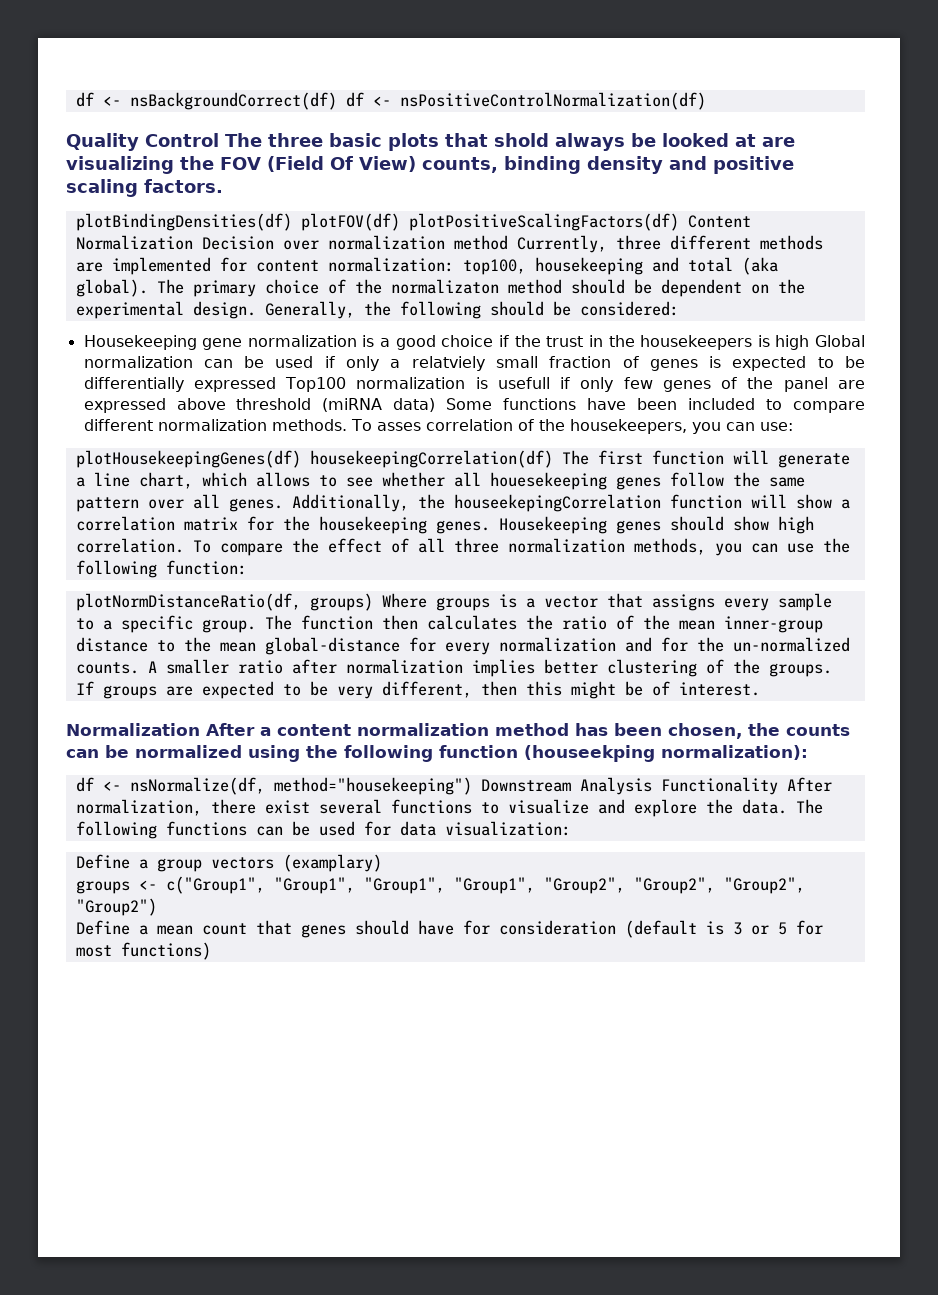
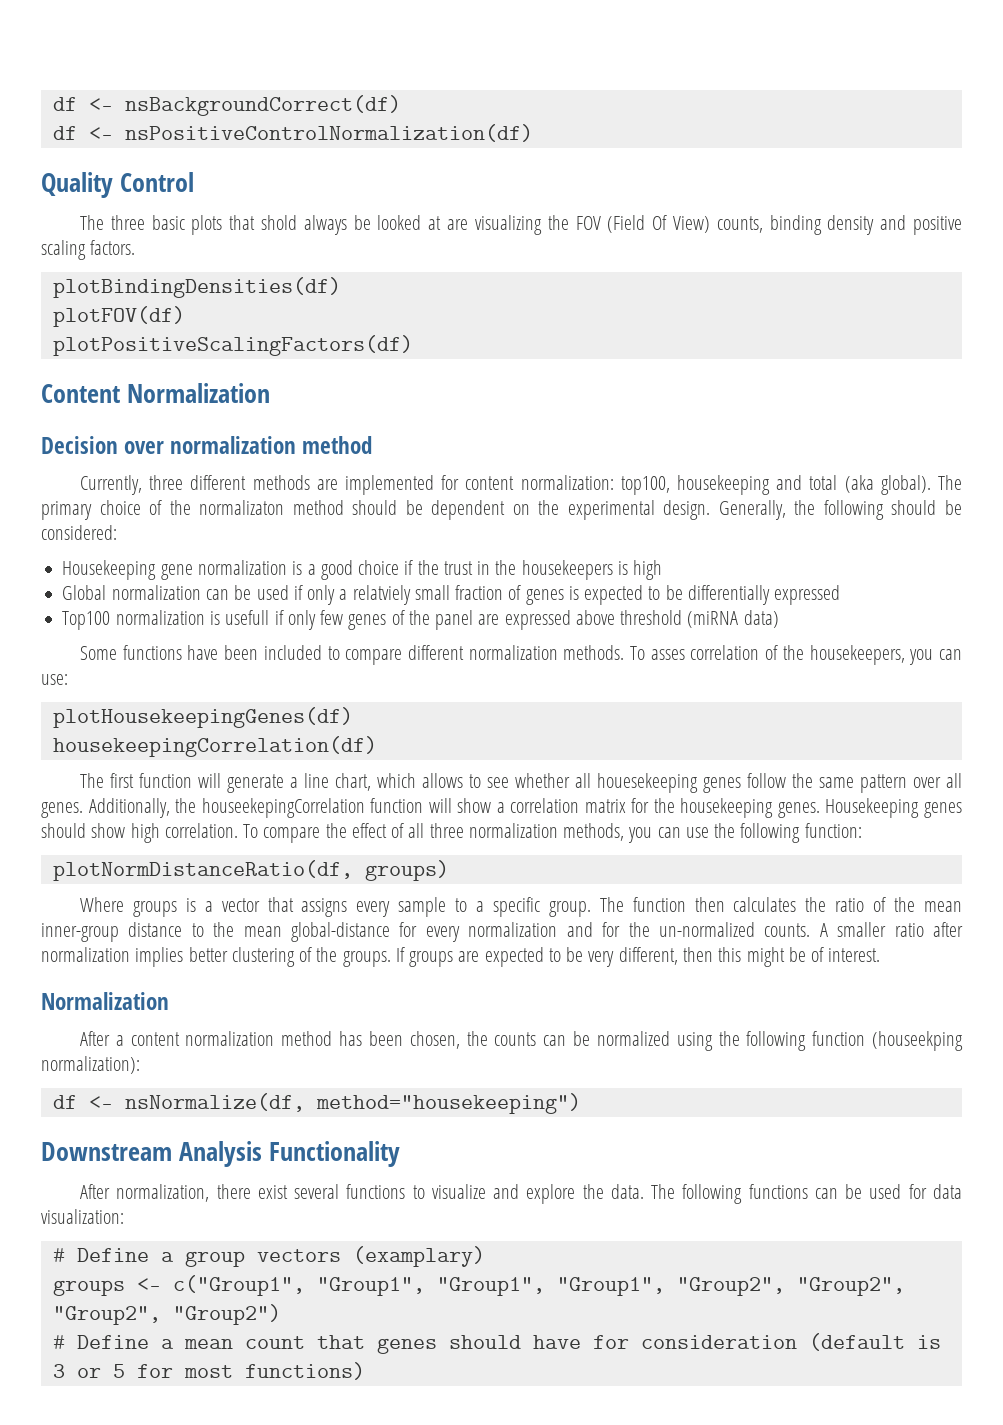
(337, 101) none -> (401, 105) //
(219, 140) none -> (195, 182) //
(292, 222) none -> (341, 287) //
(400, 222) none -> (185, 316) //
(679, 222) none -> (413, 345) //
(193, 242) none -> (271, 393) //
(508, 242) none -> (373, 445) //
(810, 342) none -> (663, 570) //
(276, 384) none -> (841, 595) //
(436, 405) none -> (779, 619) //
(301, 459) none -> (353, 717) //
(553, 459) none -> (377, 746) //
(373, 602) none -> (449, 870) //
(200, 729) none -> (169, 1001) //
(472, 786) none -> (581, 1103) //
(778, 786) none -> (401, 1154) //
(571, 828) none -> [52,1248,65,1262] #
(157, 907) none -> [52,1335,65,1349] #

